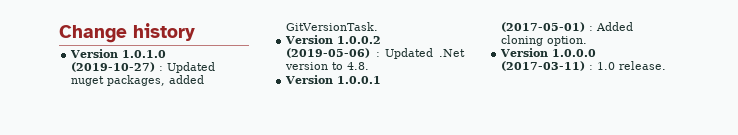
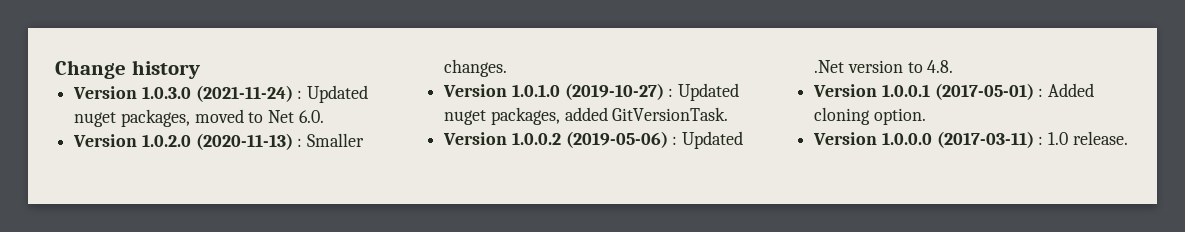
(195, 32) none -> [73,85,369,103] [74,109,324,127] [73,133,365,150] [444,59,508,77] // Version 1.0.3.0 (2021-11-24) : Updated nuget packages, moved to Net 6.0. // Version 1.0.2.0 (2020-11-13) : Smaller changes.

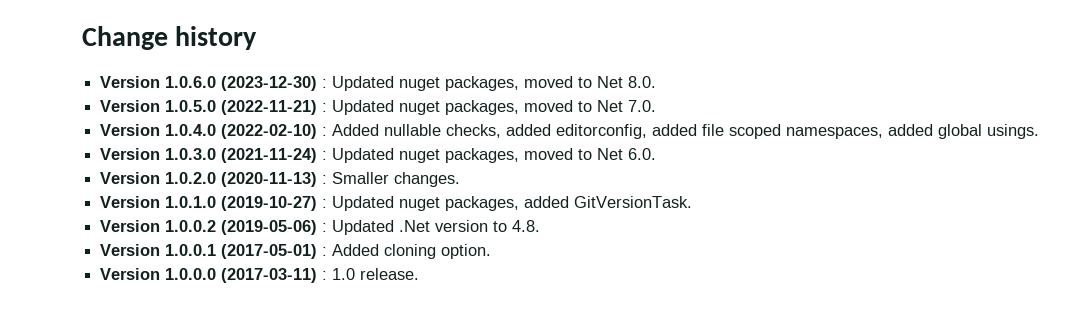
(200, 69) none -> [100,76,657,91] [100,100,657,115] [100,124,1040,139] // Version 1.0.6.0 (2023-12-30) : Updated nuget packages, moved to Net 8.0. // Version 1.0.5.0 (2022-11-21) : Updated nuget packages, moved to Net 7.0. // Version 1.0.4.0 (2022-02-10) : Added nullable checks, added editorconfig, added file scoped namespaces, added global usings.

